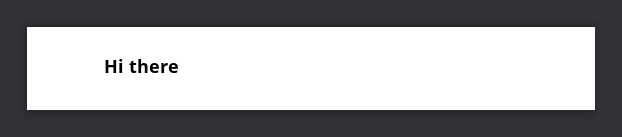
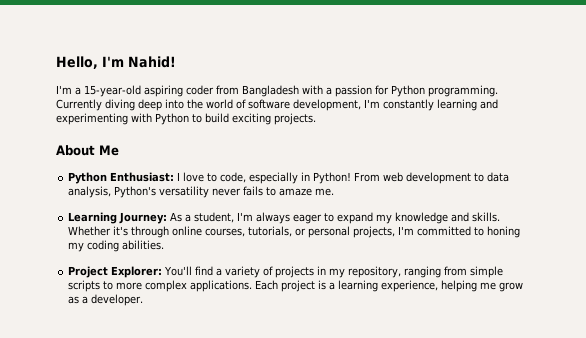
[104,59,179,73] Hi there -> [56,56,176,69] [56,85,498,97] [56,99,498,111] [56,113,316,125] [56,145,119,156] [68,172,510,184] [68,186,335,198] [68,212,501,224] [68,226,521,238] [68,240,165,252] [68,266,504,278] [68,280,524,292] [68,294,144,306] Hello, I'm Nahid! // I'm a 15-year-old aspiring coder from Bangladesh with a passion for Python programming. Currently diving deep into the world of software development, I'm constantly learning and experimenting with Python to build exciting projects. // About Me // Python Enthusiast: I love to code, especially in Python! From web development to data analysis, Python's versatility never fails to amaze me. // Learning Journey: As a student, I'm always eager to expand my knowledge and skills. Whether it's through online courses, tutorials, or personal projects, I'm committed to honing my coding abilities. // Project Explorer: You'll find a variety of projects in my repository, ranging from simple scripts to more complex applications. Each project is a learning experience, helping me grow as a developer.

